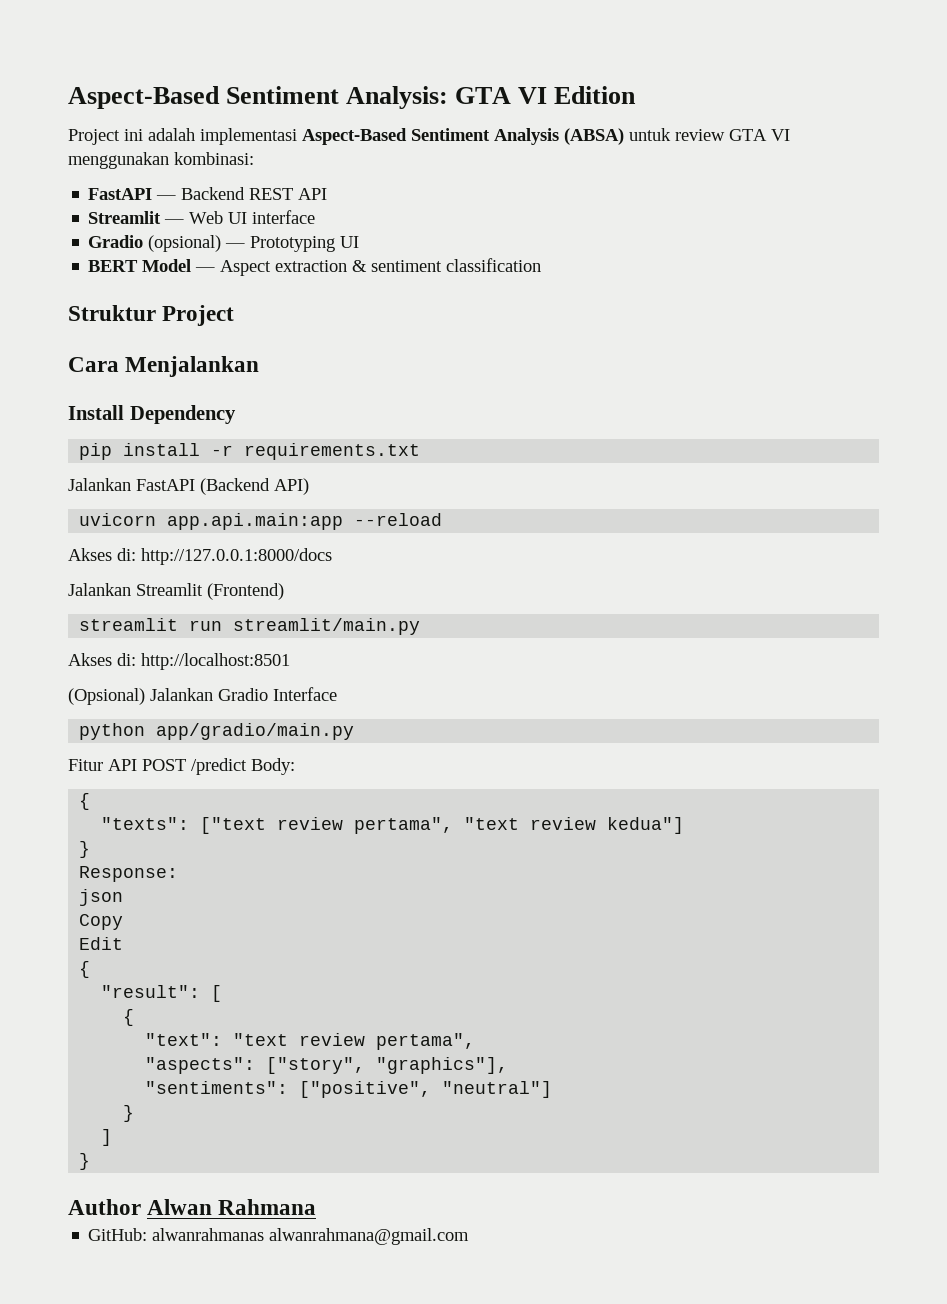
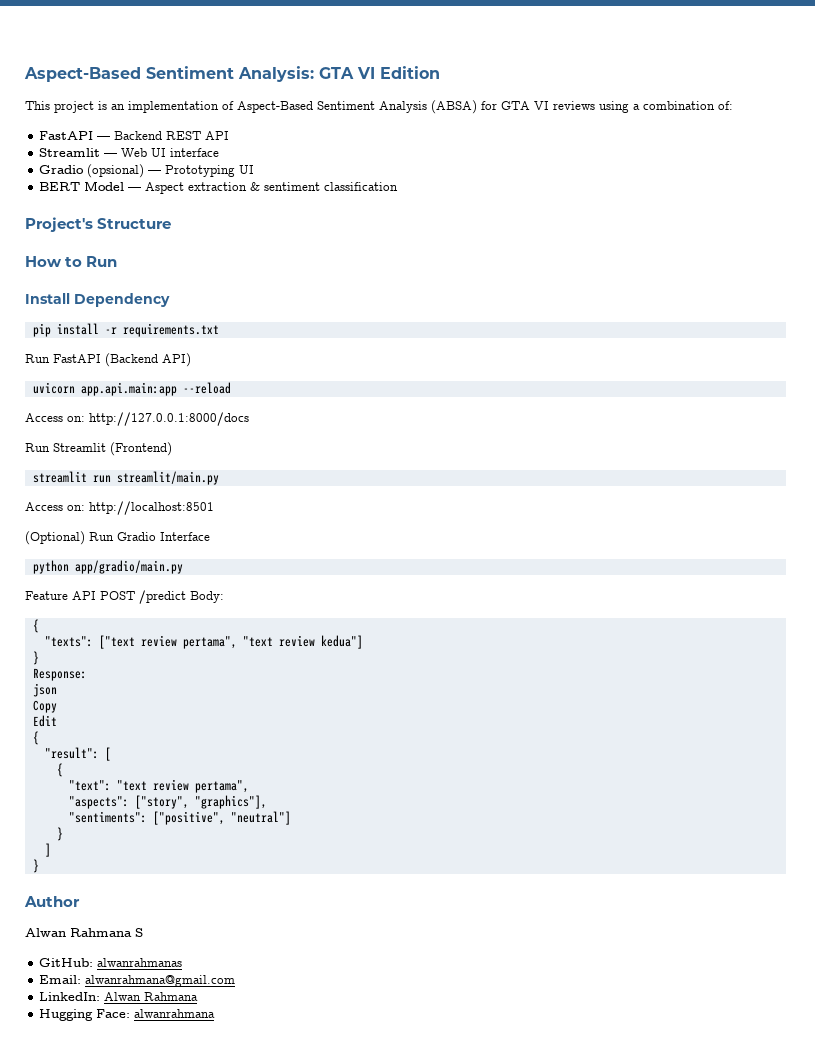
[68,128,790,145] [68,152,254,169] Project ini adalah implementasi Aspect-Based Sentiment Analysis (ABSA) untuk review GTA VI menggunakan kombinasi: -> [25,100,733,114] This project is an implementation of Aspect-Based Sentiment Analysis (ABSA) for GTA VI reviews using a combination of:
[68,305,235,326] [68,356,260,377] Struktur Project // Cara Menjalankan -> [25,217,172,232] [25,256,118,267] Project's Structure // How to Run
[68,478,131,491] Jalankan -> [25,354,50,363] Run
[68,548,136,561] Akses di: -> [25,413,85,422] Access on:
[68,583,131,596] Jalankan -> [25,443,50,452] Run
[68,653,136,666] Akses di: -> [25,502,85,511] Access on:
[68,688,213,705] (Opsional) Jalankan -> [25,531,114,545] (Optional) Run
[68,759,103,771] Fitur -> [25,591,68,600] Feature
(141, 1207) none -> [25,928,143,937] [39,958,183,967] [39,975,236,987] [39,992,101,1001] // Alwan Rahmana S // GitHub: alwanrahmanas // Email: alwanrahmana@gmail.com // LinkedIn:
[88,1228,470,1245] GitHub: alwanrahmanas alwanrahmana@gmail.com -> [39,1009,216,1021] Hugging Face: alwanrahmana

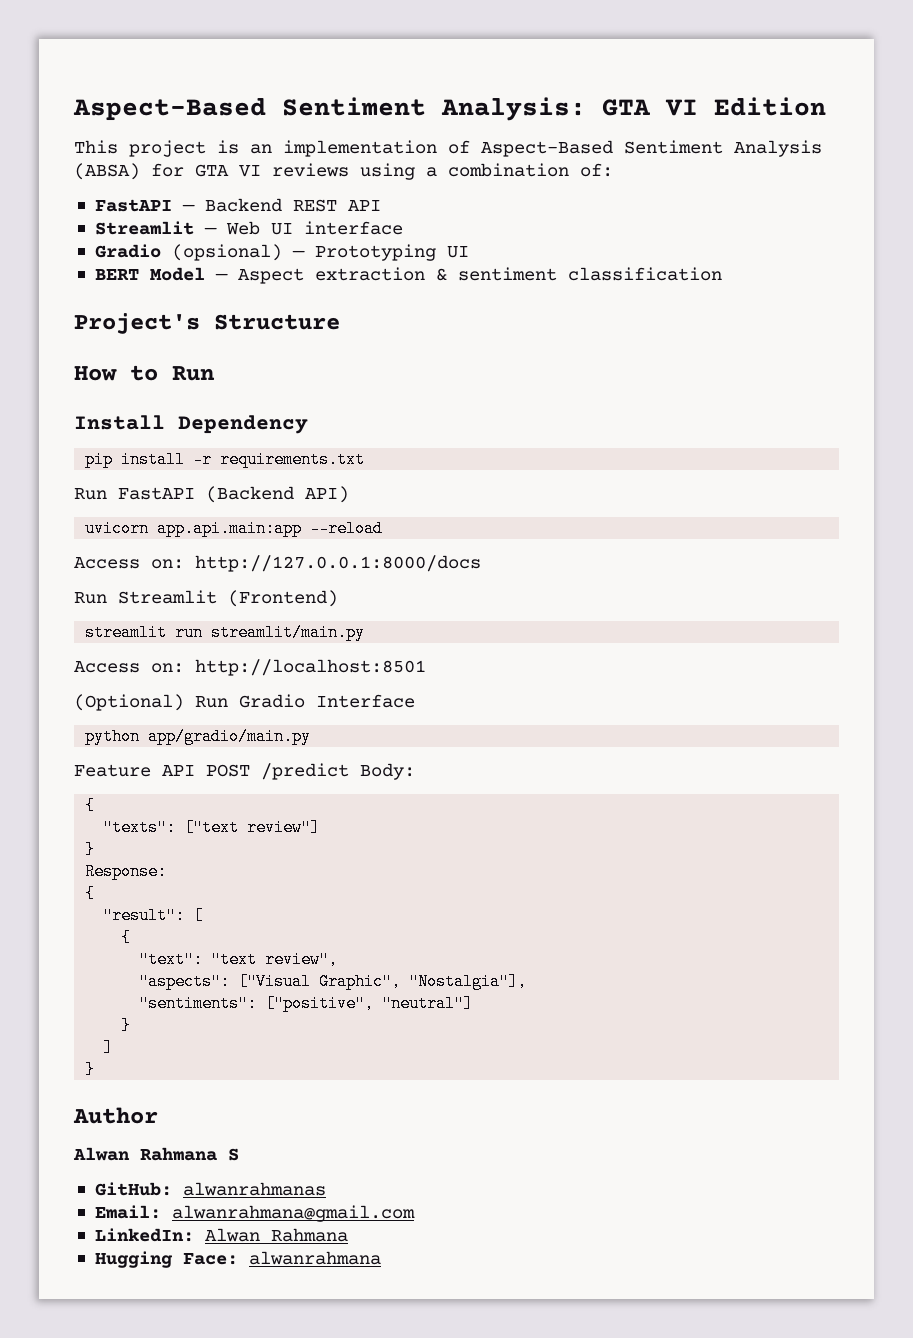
[140,635,363,649] review pertama", "text review kedua"] -> [247,819,321,836] review"]
[32,683,57,697] [32,700,57,713] [32,715,57,727] // json // Copy // Edit -> (168, 871) none
[152,779,249,793] review pertama", -> [265,951,339,968] review",
[134,795,267,809] ["story", "graphics"], -> [238,973,528,990] ["Visual Graphic", "Nostalgia"],

